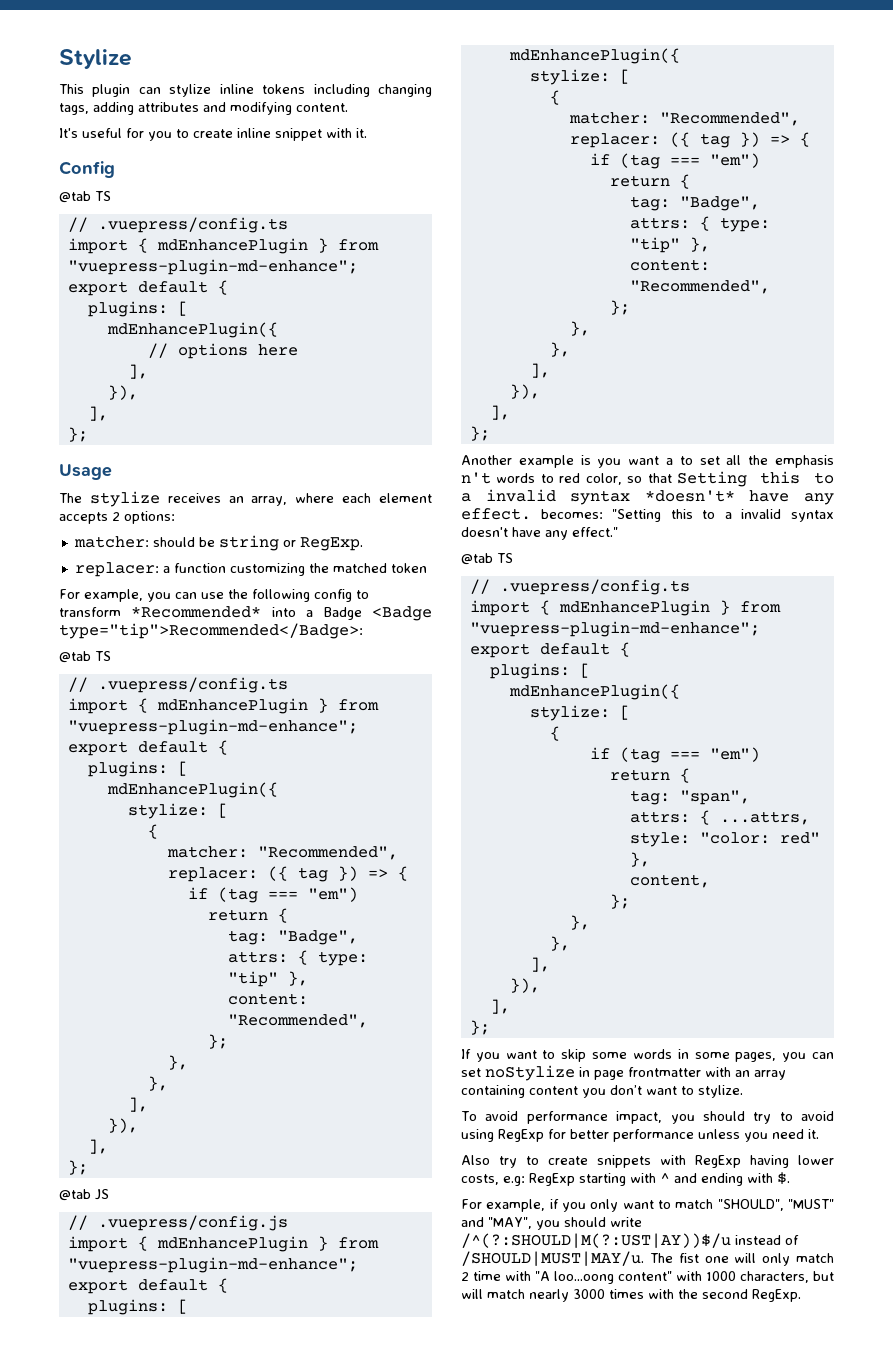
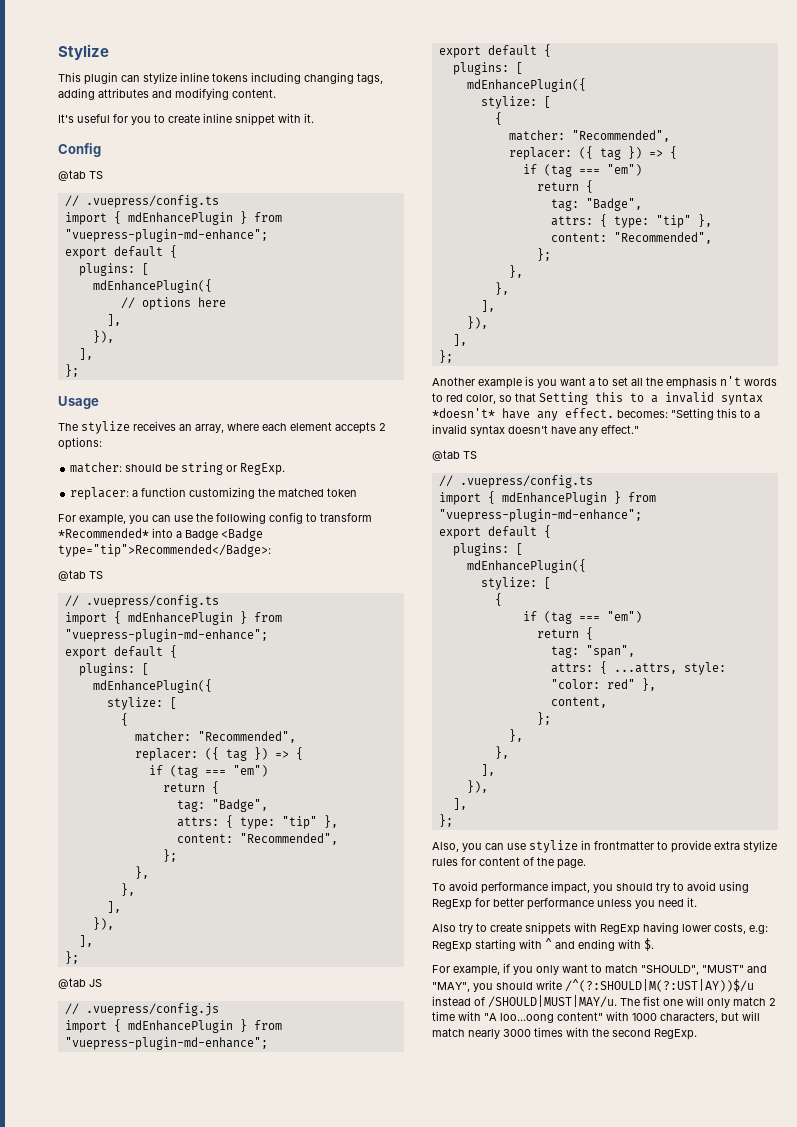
[461,1049,834,1062] [461,1065,786,1081] [461,1085,743,1098] If you want to skip some words in some pages, you can set noStylize in page frontmatter with an array containing content you don’t want to stylize. -> [432,840,777,853] [432,857,586,869] Also, you can use stylize in frontmatter to provide extra stylize rules for content of the page.

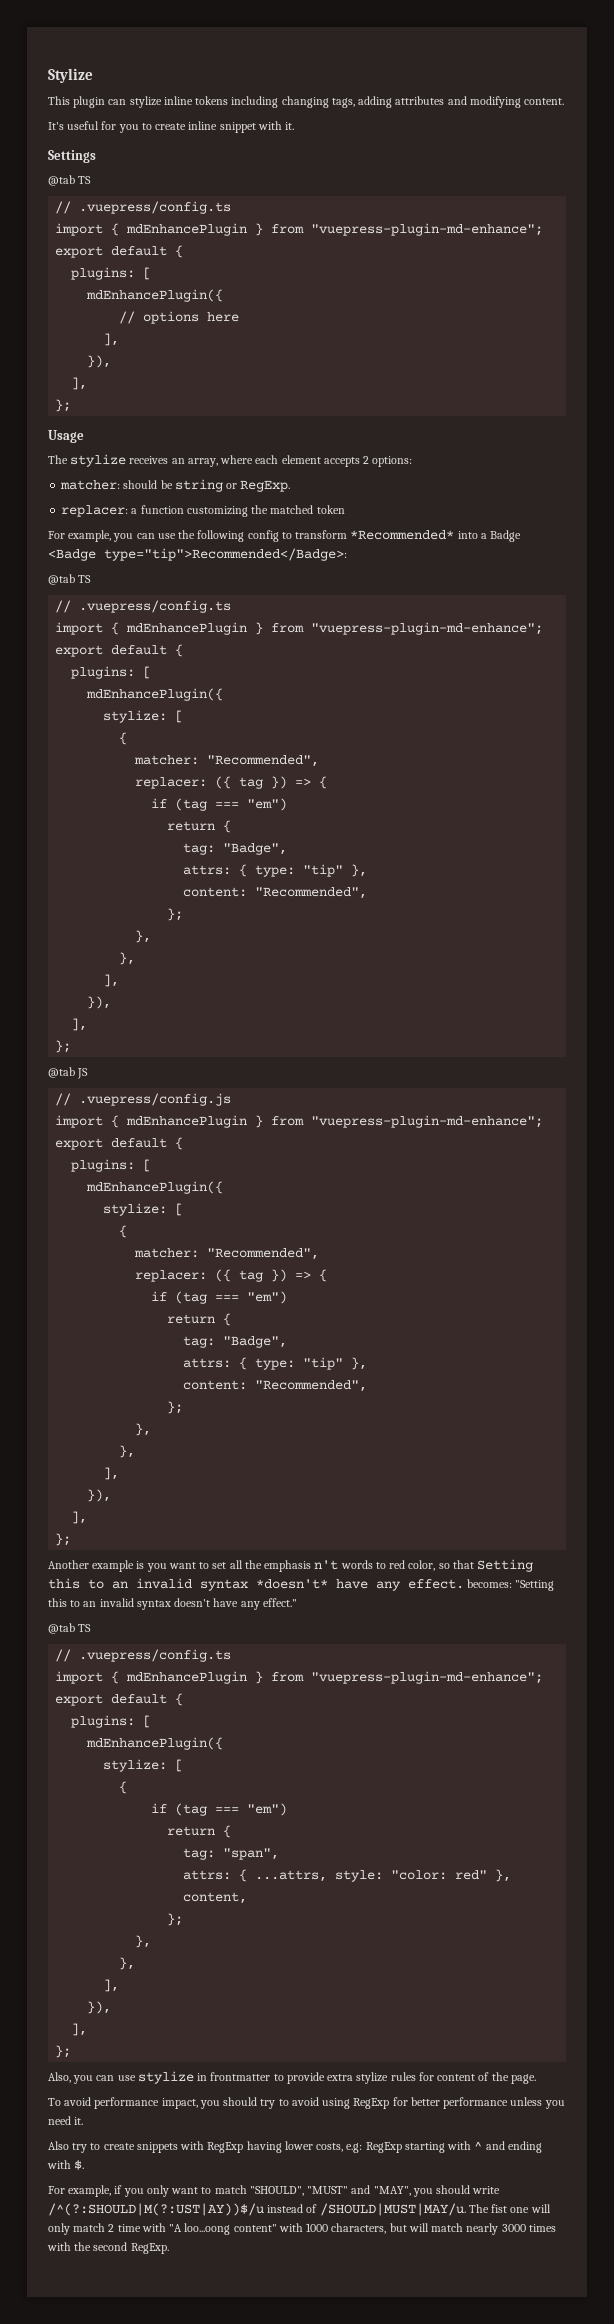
[58,143,101,157] Config -> [48,150,96,163] Settings
[589,379,595,386] a -> (196, 1565) none
[651,395,658,403] a -> [112,1581,128,1589] an
[754,411,760,418] a -> [83,1601,97,1607] an

